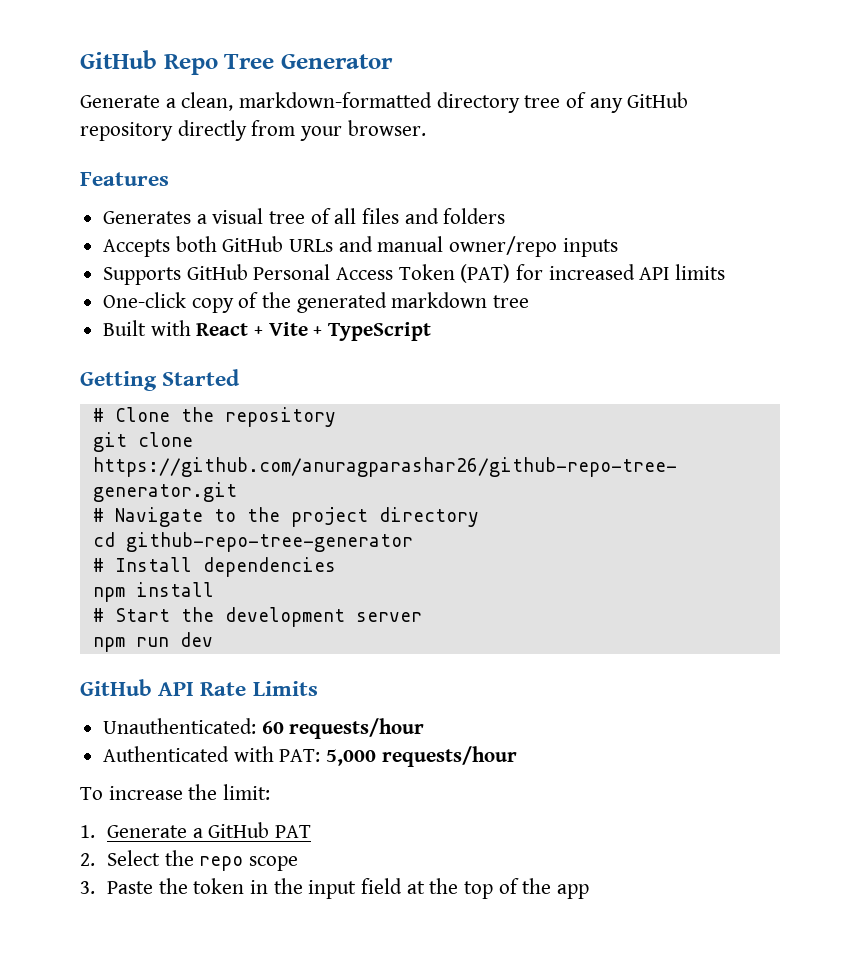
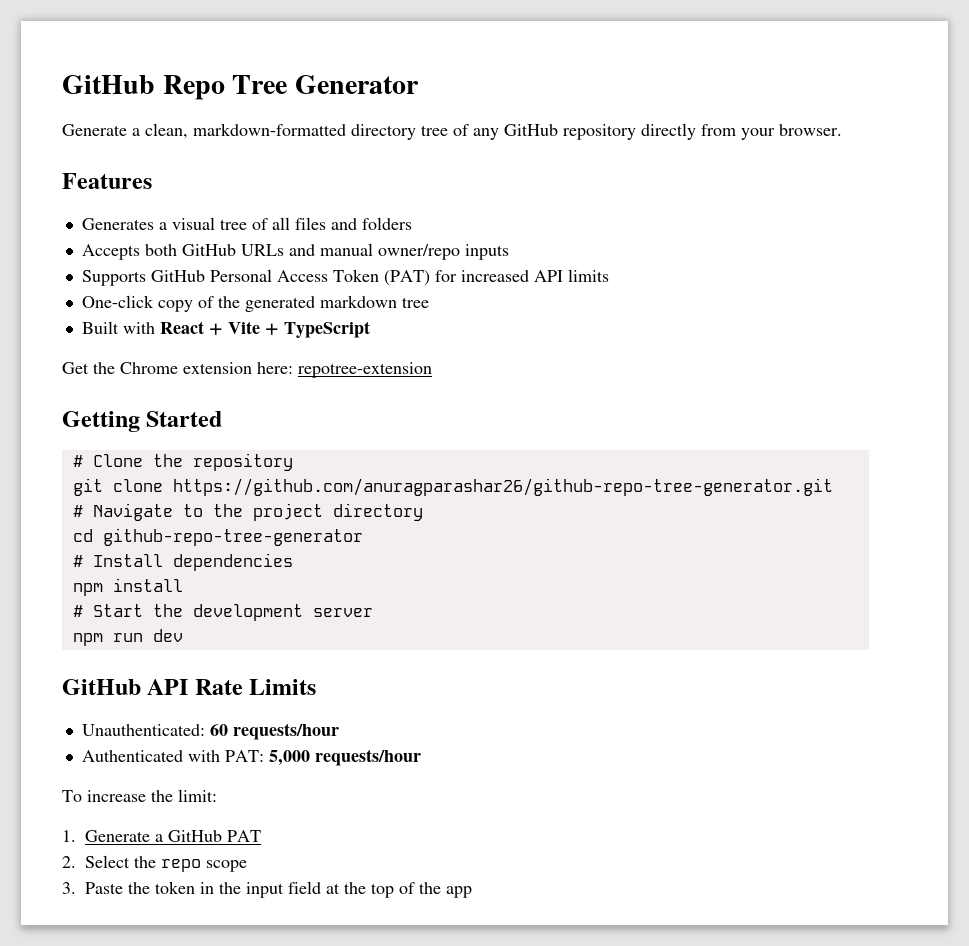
(432, 331) none -> [62,362,432,378] // Get the Chrome extension here: repotree-extension

